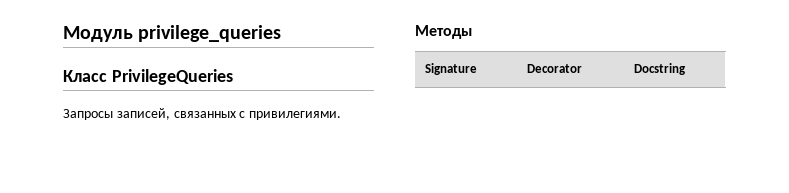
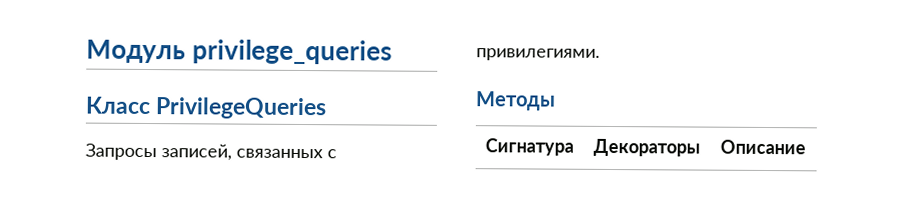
[424,63,477,75] [526,64,582,73] [633,63,686,75] Signature | Decorator | Docstring -> [484,138,574,156] [592,138,700,157] [719,139,806,155] Сигнатура | Декораторы | Описание

